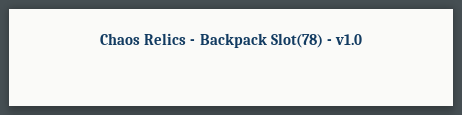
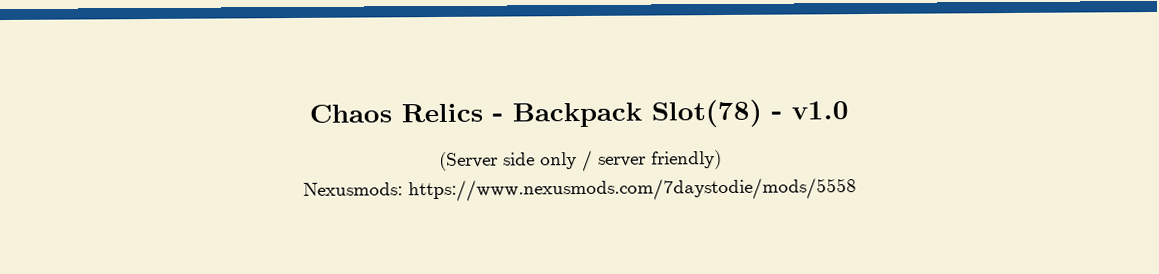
(362, 39) none -> [438,149,722,172] [303,177,857,203] // (Server side only / server friendly) // Nexusmods: https://www.nexusmods.com/7daystodie/mods/5558

